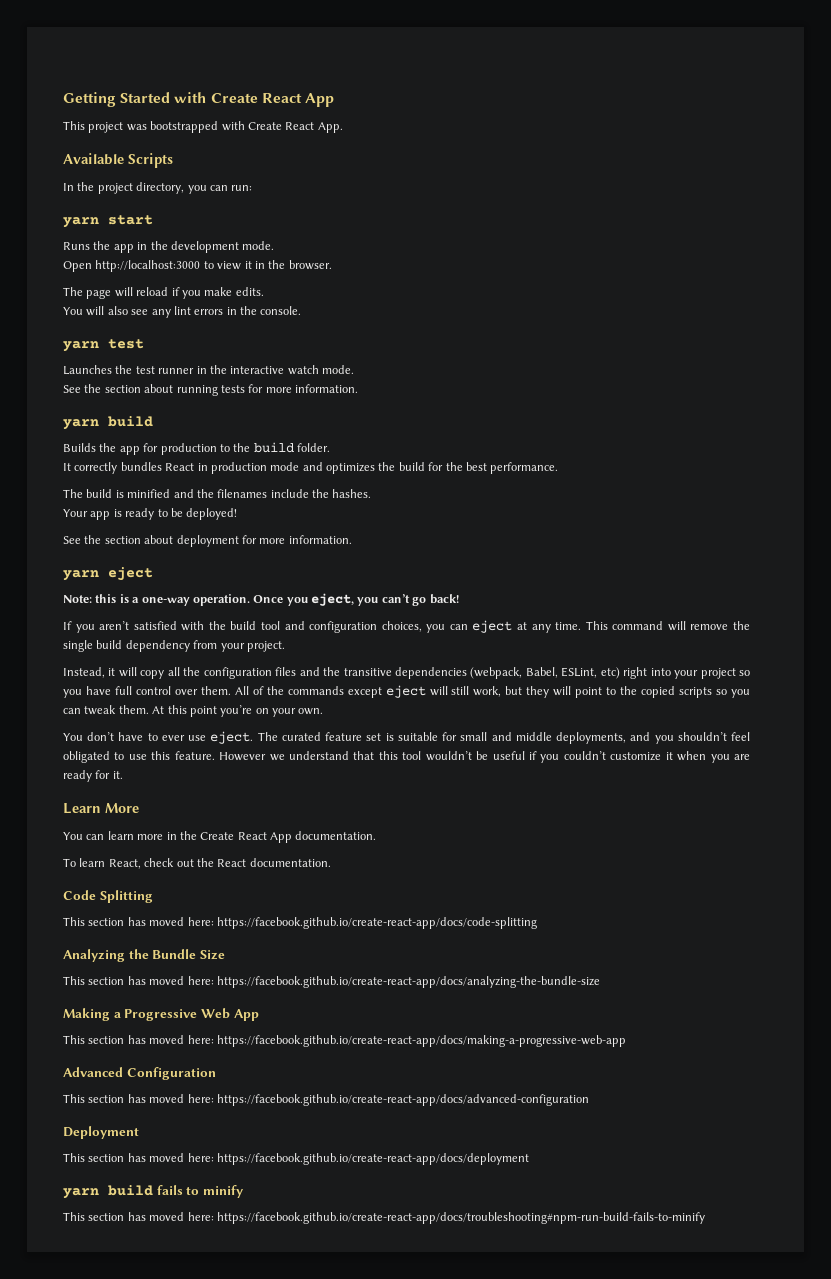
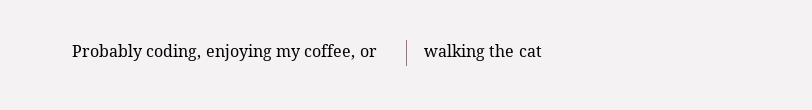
[63,92,334,107] [63,121,343,133] [63,153,173,168] [63,182,253,194] [63,215,153,228] [63,241,275,253] [63,260,332,272] [63,287,264,299] [63,306,302,318] [63,339,144,352] [63,365,354,375] [63,384,358,396] [63,416,153,430] [63,442,330,455] [63,462,559,474] [63,489,372,498] [63,508,238,520] [63,535,352,547] [63,567,153,581] [63,593,459,606] [63,620,750,633] [63,640,285,652] [63,667,751,679] [63,685,751,698] [63,705,324,717] [63,731,750,744] [63,751,751,763] [63,770,123,782] [63,803,139,814] [63,831,377,843] [63,858,331,869] [63,890,153,903] [63,917,537,929] [63,949,225,962] [63,976,600,988] [63,1008,259,1021] [63,1035,626,1047] [63,1067,216,1080] [63,1094,589,1106] [63,1126,139,1139] [63,1153,529,1165] [63,1185,243,1199] [63,1212,705,1224] Getting Started with Create React App // This project was bootstrapped with Create React App. // Available Scripts // In the project directory, you can run: // yarn start // Runs the app in the development mode. // Open http://localhost:3000 to view it in the browser. // The page will reload if you make edits. // You will also see any lint errors in the console. // yarn test // Launches the test runner in the interactive watch mode. // See the section about running tests for more information. // yarn build // Builds the app for production to the build folder. // It correctly bundles React in production mode and optimizes the build for the best performance. // The build is minified and the filenames include the hashes. // Your app is ready to be deployed! // See the section about deployment for more information. // yarn eject // Note: this is a one-way operation. Once you eject, you can’t go back! // If you aren’t satisfied with the build tool and configuration choices, you can eject at any time. This command will remove the single build dependency from your project. // Instead, it will copy all the configuration files and the transitive dependencies (webpack, Babel, ESLint, etc) right into your project so you have full control over them. All of the commands except eject will still work, but they will point to the copied scripts so you can tweak them. At this point you’re on your own. // You don’t have to ever use eject. The curated feature set is suitable for small and middle deployments, and you shouldn’t feel obligated to use this feature. However we understand that this tool wouldn’t be useful if you couldn’t customize it when you are ready for it. // Learn More // You can learn more in the Create React App documentation. // To learn React, check out the React documentation. // Code Splitting // This section has moved here: https://facebook.github.io/create-react-app/docs/code-splitting // Analyzing the Bundle Size // This section has moved here: https://facebook.github.io/create-react-app/docs/analyzing-the-bundle-size // Making a Progressive Web App // This section has moved here: https://facebook.github.io/create-react-app/docs/making-a-progressive-web-app // Advanced Configuration // This section has moved here: https://facebook.github.io/create-react-app/docs/advanced-configuration // Deployment // This section has moved here: https://facebook.github.io/create-react-app/docs/deployment // yarn build fails to minify // This section has moved here: https://facebook.github.io/create-react-app/docs/troubleshooting#npm-run-build-fails-to-minify -> [72,44,542,61] Probably coding, enjoying my coffee, or walking the cat

